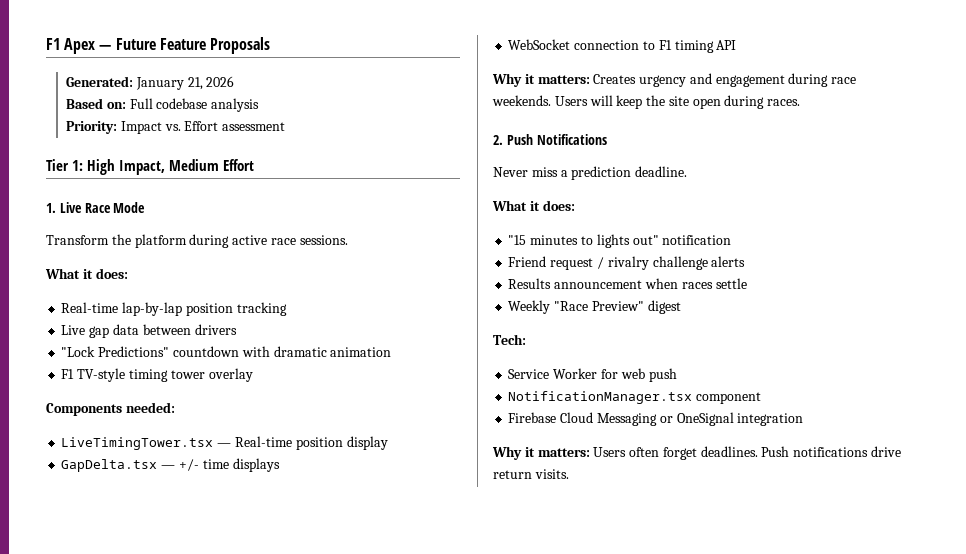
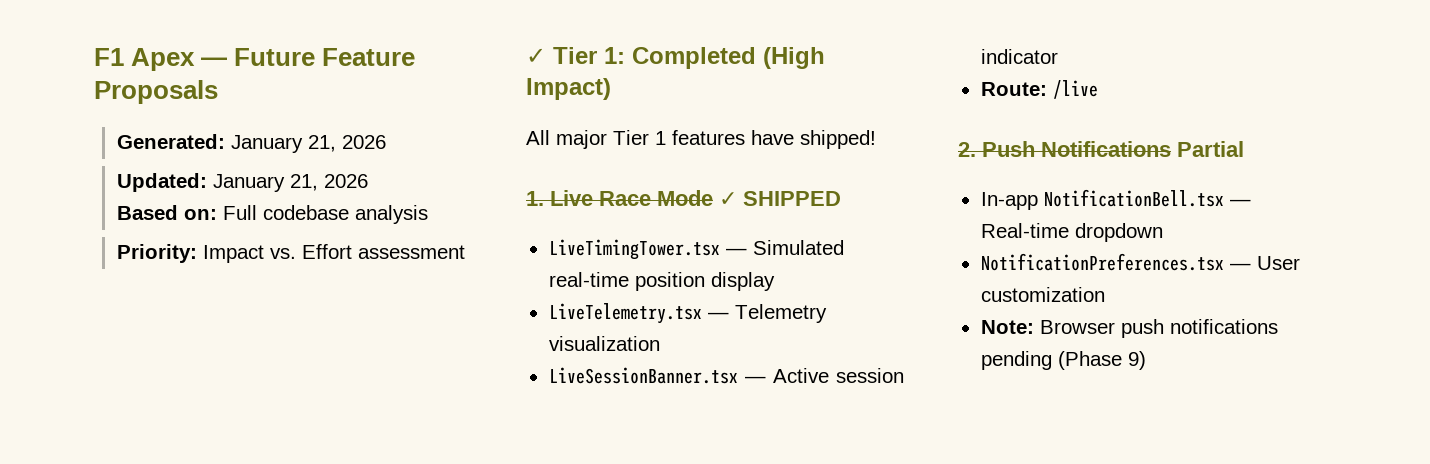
(235, 81) none -> [116,173,368,192] // Updated: January 21, 2026
(286, 126) none -> [526,48,546,64] ✓
[87,159,255,175] [46,202,146,213] [46,234,348,248] [45,268,128,279] [61,302,287,316] [61,324,237,338] [61,346,392,357] [61,368,253,382] [46,402,175,416] High Impact, Medium Effort // 1. Live Race Mode // Transform the platform during active race sessions. // What it does: // Real-time lap-by-lap position tracking // Live gap data between drivers // "Lock Predictions" countdown with dramatic animation // F1 TV-style timing tower overlay // Components needed: -> [632,47,825,69] [526,78,611,100] [526,130,876,149] [526,190,841,206] Completed (High Impact) // All major Tier 1 features have shipped! // 1. Live Race Mode ✓ SHIPPED
[234,436,292,447] Real-time -> [752,240,844,255] [548,272,629,287] Simulated real-time
[61,458,280,472] [508,39,737,53] [492,73,857,87] [492,95,801,109] [493,134,607,145] [493,166,688,180] [492,200,575,211] [508,234,732,248] [508,256,746,270] [508,278,747,289] [508,300,681,314] [493,334,526,345] [508,368,677,382] [508,391,762,404] [508,412,804,426] [492,446,902,460] [493,469,569,479] GapDelta.tsx — +/- time displays // WebSocket connection to F1 timing API // Why it matters: Creates urgency and engagement during race weekends. Users will keep the site open during races. // 2. Push Notifications // Never miss a prediction deadline. // What it does: // "15 minutes to lights out" notification // Friend request / rivalry challenge alerts // Results announcement when races settle // Weekly "Race Preview" digest // Tech: // Service Worker for web push // NotificationManager.tsx component // Firebase Cloud Messaging or OneSignal integration // Why it matters: Users often forget deadlines. Push notifications drive return visits. -> [548,303,827,324] [548,336,660,351] [548,367,904,384] [980,49,1058,64] [980,80,1098,99] [958,141,1244,157] [980,189,1251,210] [980,223,1163,242] [980,253,1300,271] [980,287,1105,302] [980,319,1278,338] [980,351,1146,370] LiveTelemetry.tsx — Telemetry visualization // LiveSessionBanner.tsx — Active session indicator // Route: /live // 2. Push Notifications Partial // In-app NotificationBell.tsx — Real-time dropdown // NotificationPreferences.tsx — User customization // Note: Browser push notifications pending (Phase 9)

